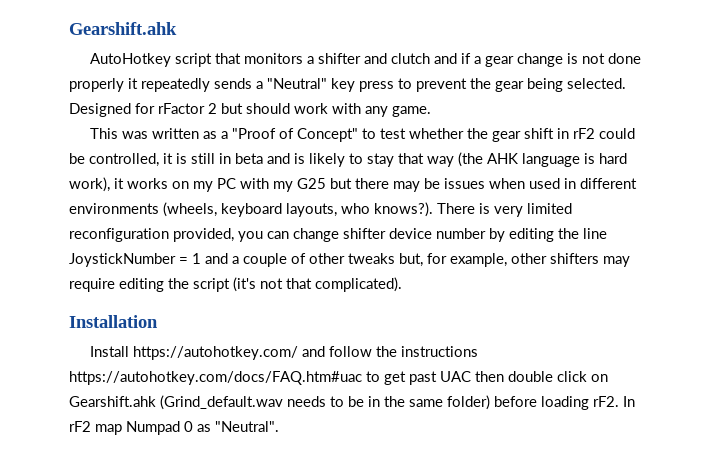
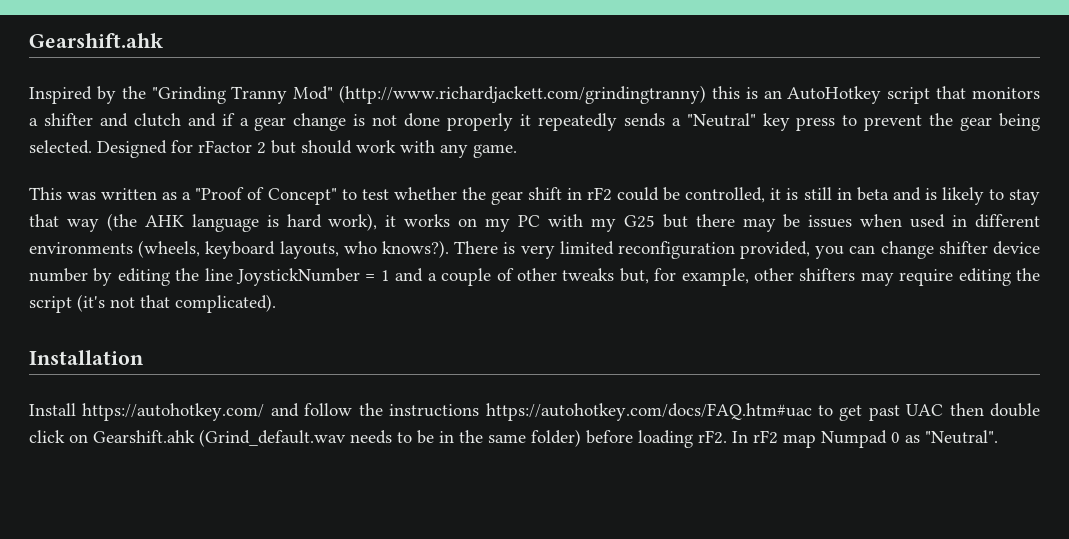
(177, 28) none -> [29,85,782,104] Inspired by the "Grinding Tranny Mod" (http://www.richardjackett.com/grindingtranny) this is an

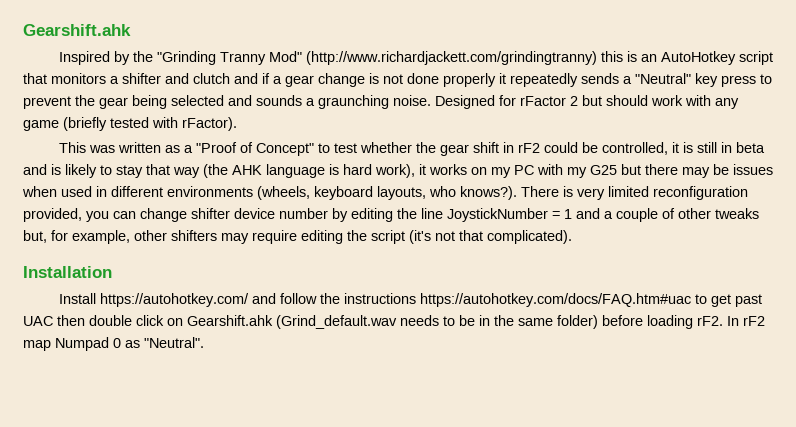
[29,140,92,154] selected. -> [171,95,431,109] selected and sounds a graunching noise.
[473,144,517,158] game. -> [23,117,237,131] game (briefly tested with rFactor).

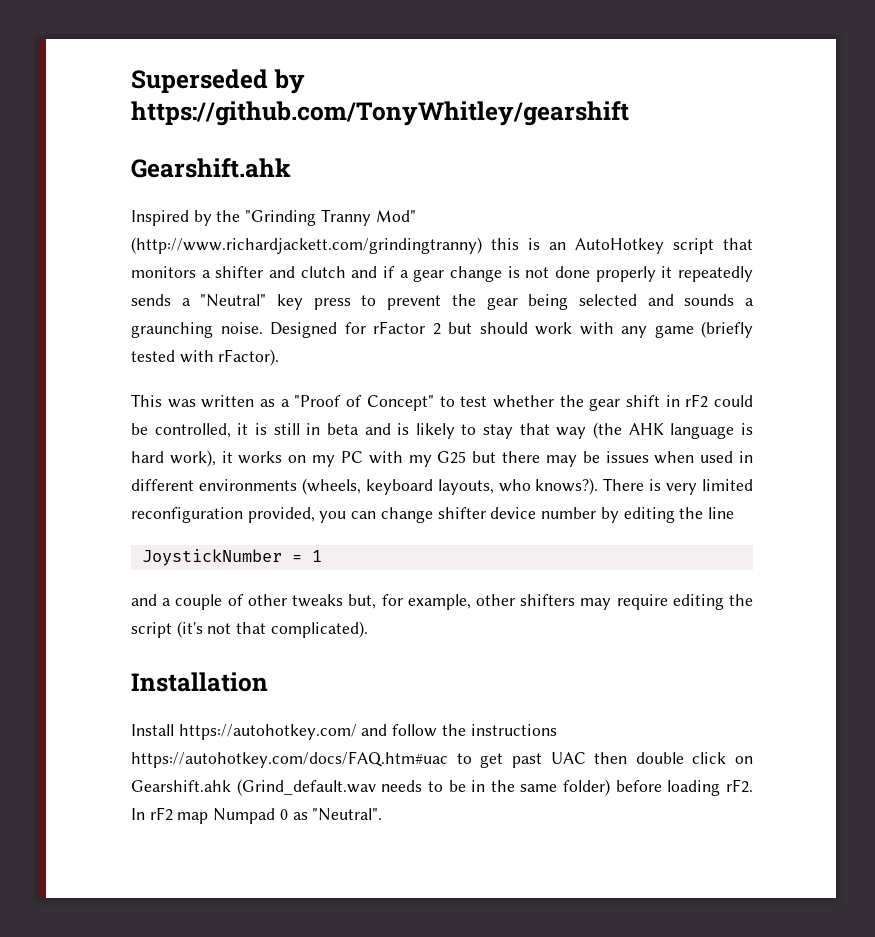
(23, 30) none -> [131,69,305,94] [131,101,629,126] Superseded by https://github.com/TonyWhitley/gearshift //
(443, 213) none -> (734, 513) //
(572, 214) none -> (322, 556) //

